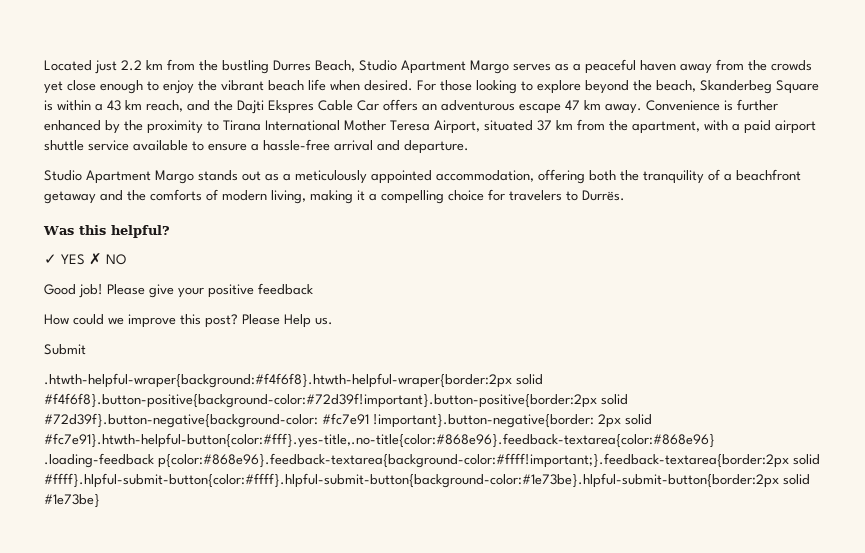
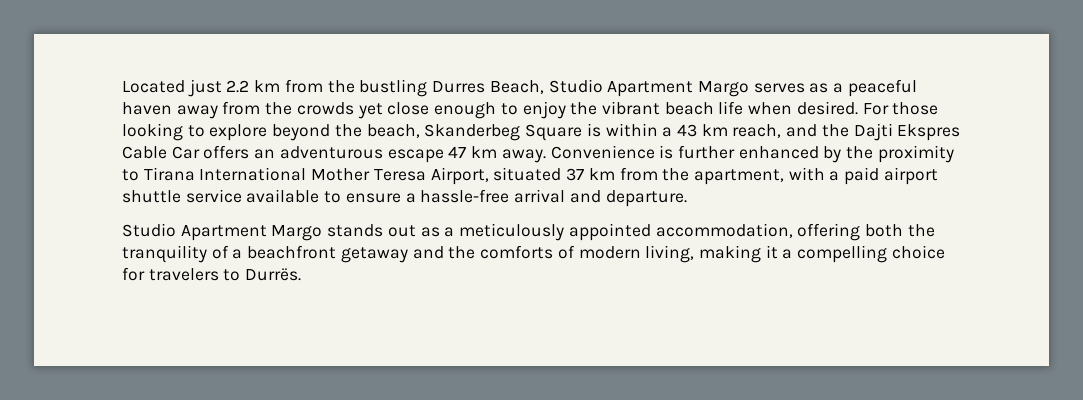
[43,225,170,238] [44,253,126,265] [44,283,313,298] [44,314,333,328] [44,344,86,355] [44,373,543,388] [44,393,628,408] [44,413,652,428] [44,433,715,448] [44,453,820,468] [44,473,810,488] [44,494,100,508] // Was this helpful? // ✓ YES ✗ NO // Good job! Please give your positive feedback // How could we improve this post? Please Help us. // Submit // .htwth-helpful-wraper{background:#f4f6f8}.htwth-helpful-wraper{border:2px solid #f4f6f8}.button-positive{background-color:#72d39f!important}.button-positive{border:2px solid #72d39f}.button-negative{background-color: #fc7e91 !important}.button-negative{border: 2px solid #fc7e91}.htwth-helpful-button{color:#fff}.yes-title,.no-title{color:#868e96}.feedback-textarea{color:#868e96} .loading-feedback p{color:#868e96}.feedback-textarea{background-color:#ffff!important;}.feedback-textarea{border:2px solid #ffff}.hlpful-submit-button{color:#ffff}.hlpful-submit-button{background-color:#1e73be}.hlpful-submit-button{border:2px solid #1e73be} -> (302, 274) none

